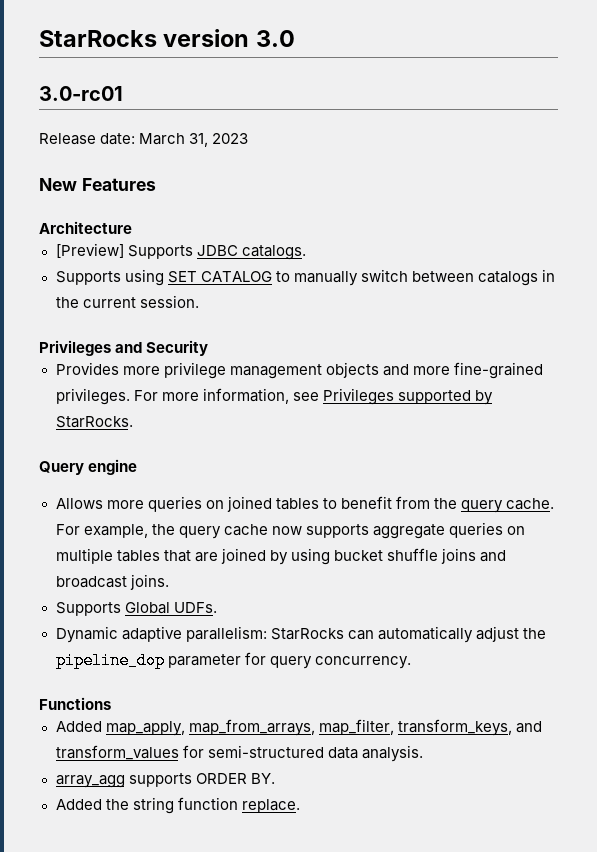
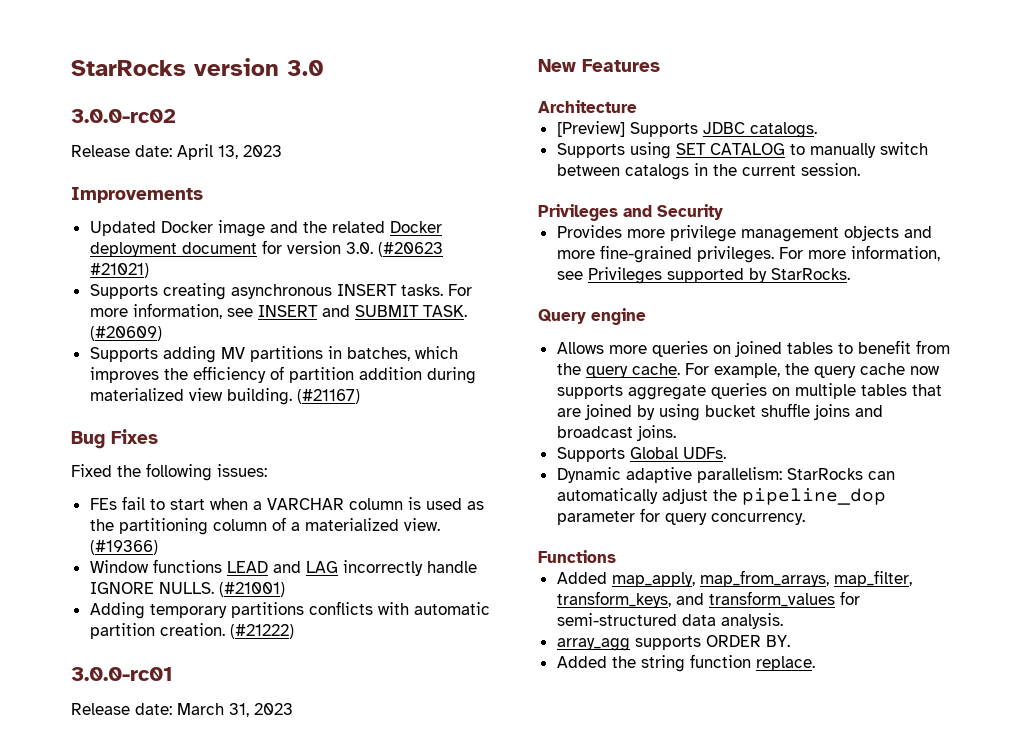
[39,86,123,101] 3.0-rc01 -> [71,109,176,123] [71,144,282,160] [71,187,203,203] [89,220,442,237] [89,240,443,257] [89,263,149,278] [89,283,472,300] [89,303,467,319] [89,326,162,341] [89,346,458,363] [89,366,476,384] [89,388,360,405] [71,429,158,449] [71,463,267,481] [89,496,484,510] [89,517,440,535] [89,540,158,555] [89,559,477,576] [89,582,285,597] [89,601,490,619] [89,623,294,639] [71,667,173,681] 3.0.0-rc02 // Release date: April 13, 2023 // Improvements // Updated Docker image and the related Docker deployment document for version 3.0. (#20623 #21021) // Supports creating asynchronous INSERT tasks. For more information, see INSERT and SUBMIT TASK. (#20609) // Supports adding MV partitions in batches, which improves the efficiency of partition addition during materialized view building. (#21167) // Bug Fixes // Fixed the following issues: // FEs fail to start when a VARCHAR column is used as the partitioning column of a materialized view. (#19366) // Window functions LEAD and LAG incorrectly handle IGNORE NULLS. (#21001) // Adding temporary partitions conflicts with automatic partition creation. (#21222) // 3.0.0-rc01

